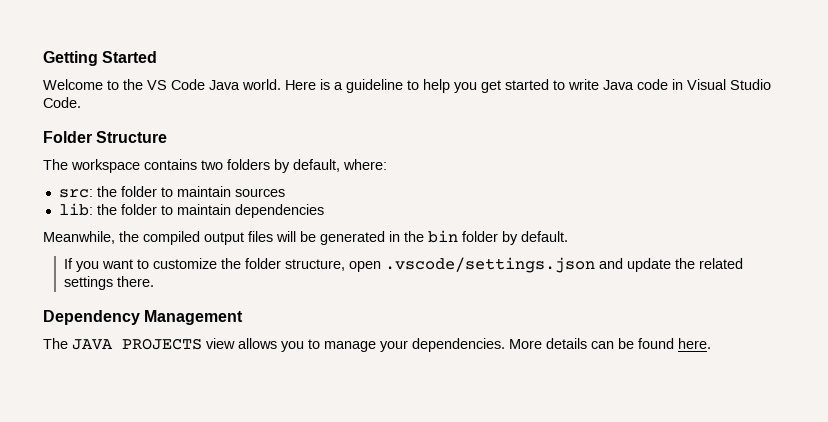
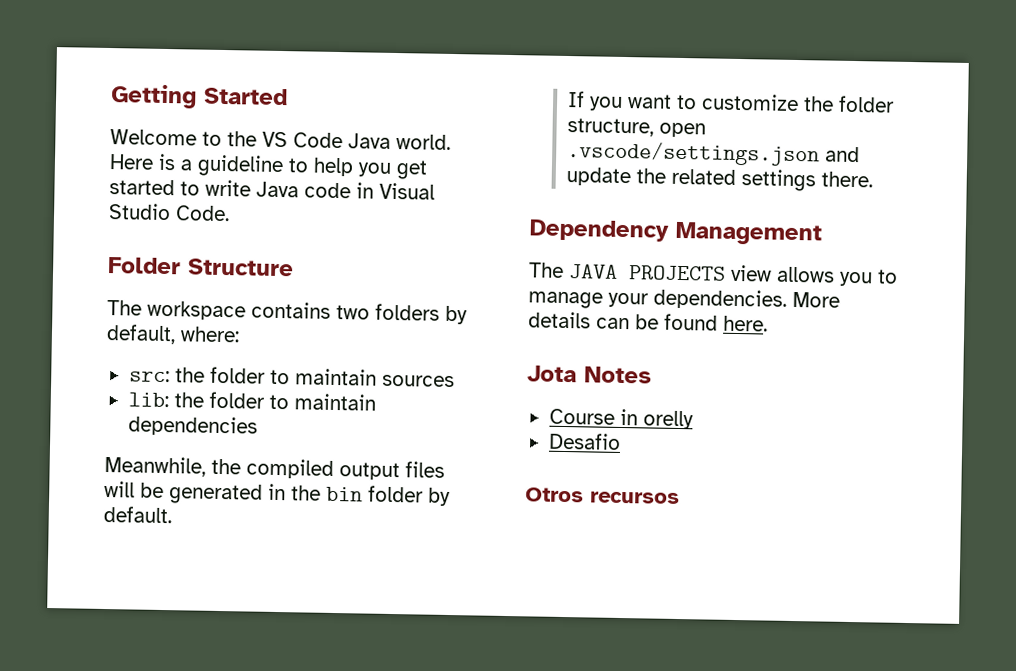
(711, 343) none -> [527,365,652,384] [548,408,694,430] [548,432,621,450] [525,487,680,505] // Jota Notes // Course in orelly // Desafio // Otros recursos

